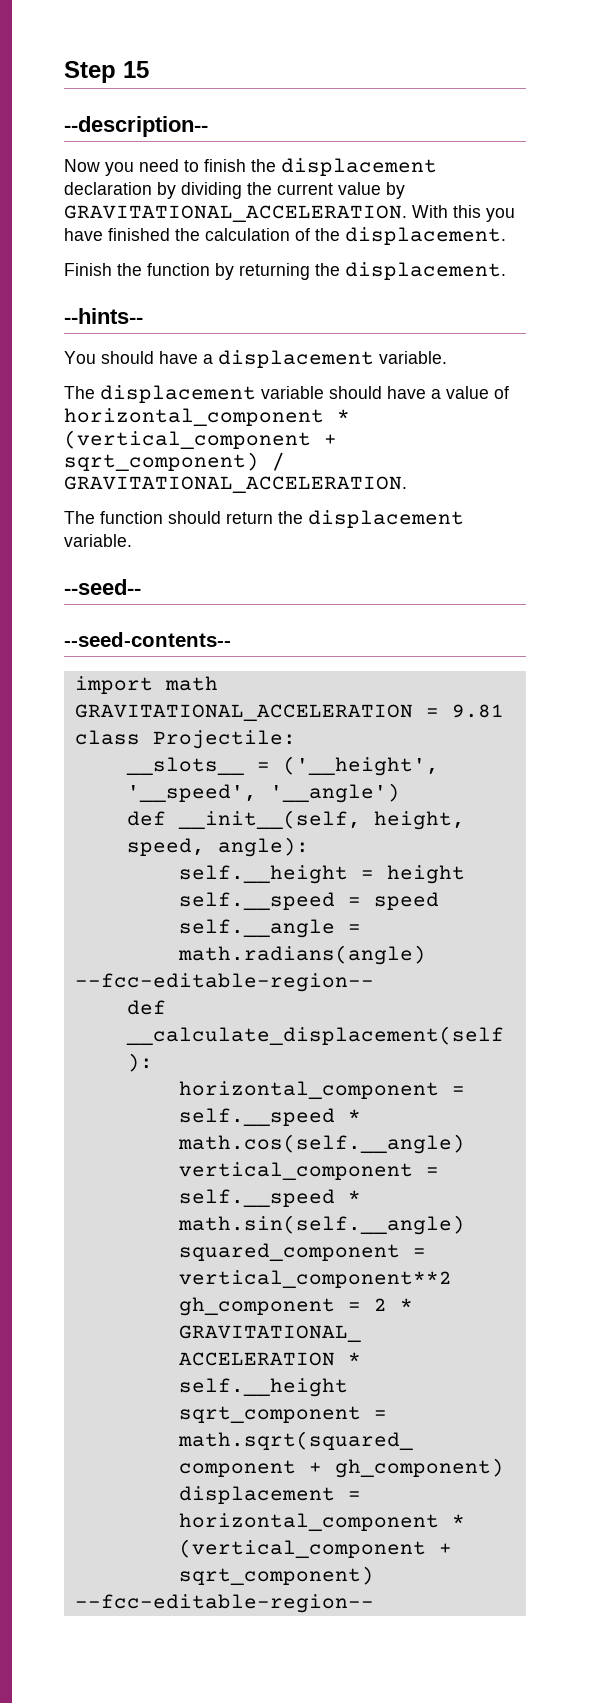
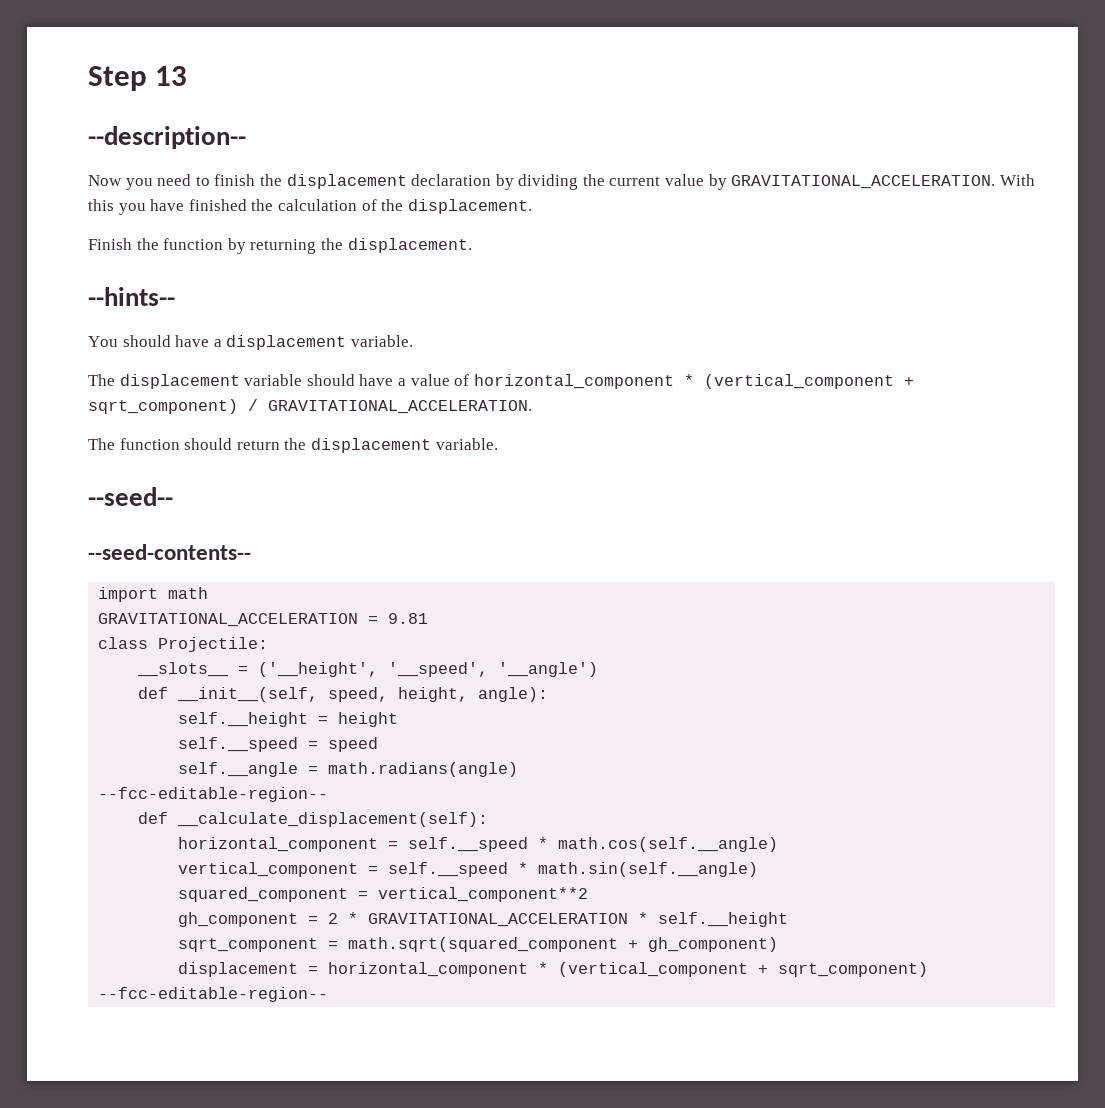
[123,61,149,78] 15 -> [155,66,188,86] 13
[373,811,465,830] [126,838,205,856] height, speed, -> [328,687,469,702] speed, height,

